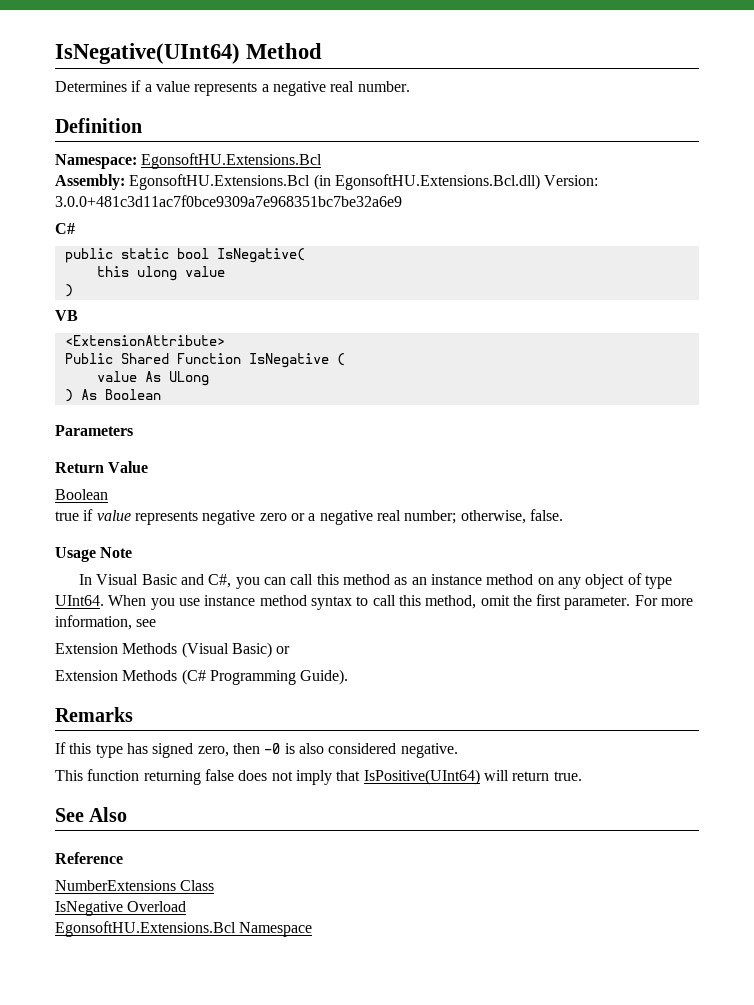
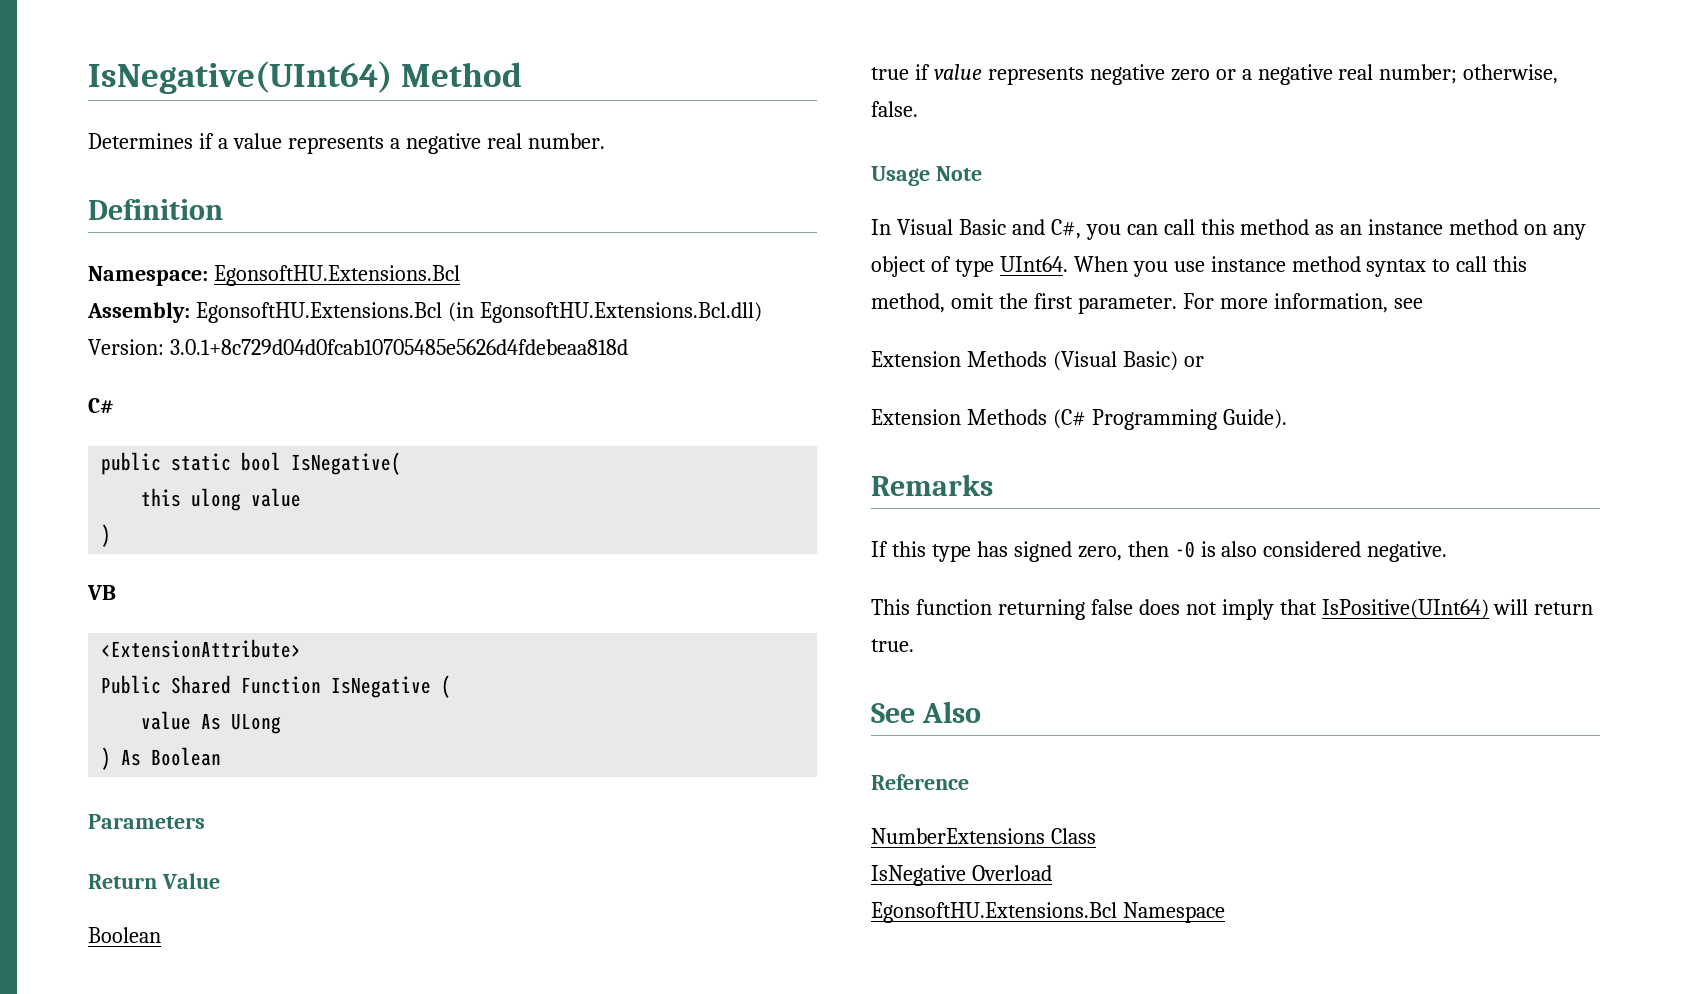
[55,195,402,207] 3.0.0+481c3d11ac7f0bce9309a7e968351bc7be32a6e9 -> [169,339,628,355] 3.0.1+8c729d04d0fcab10705485e5626d4fdebeaa818d

